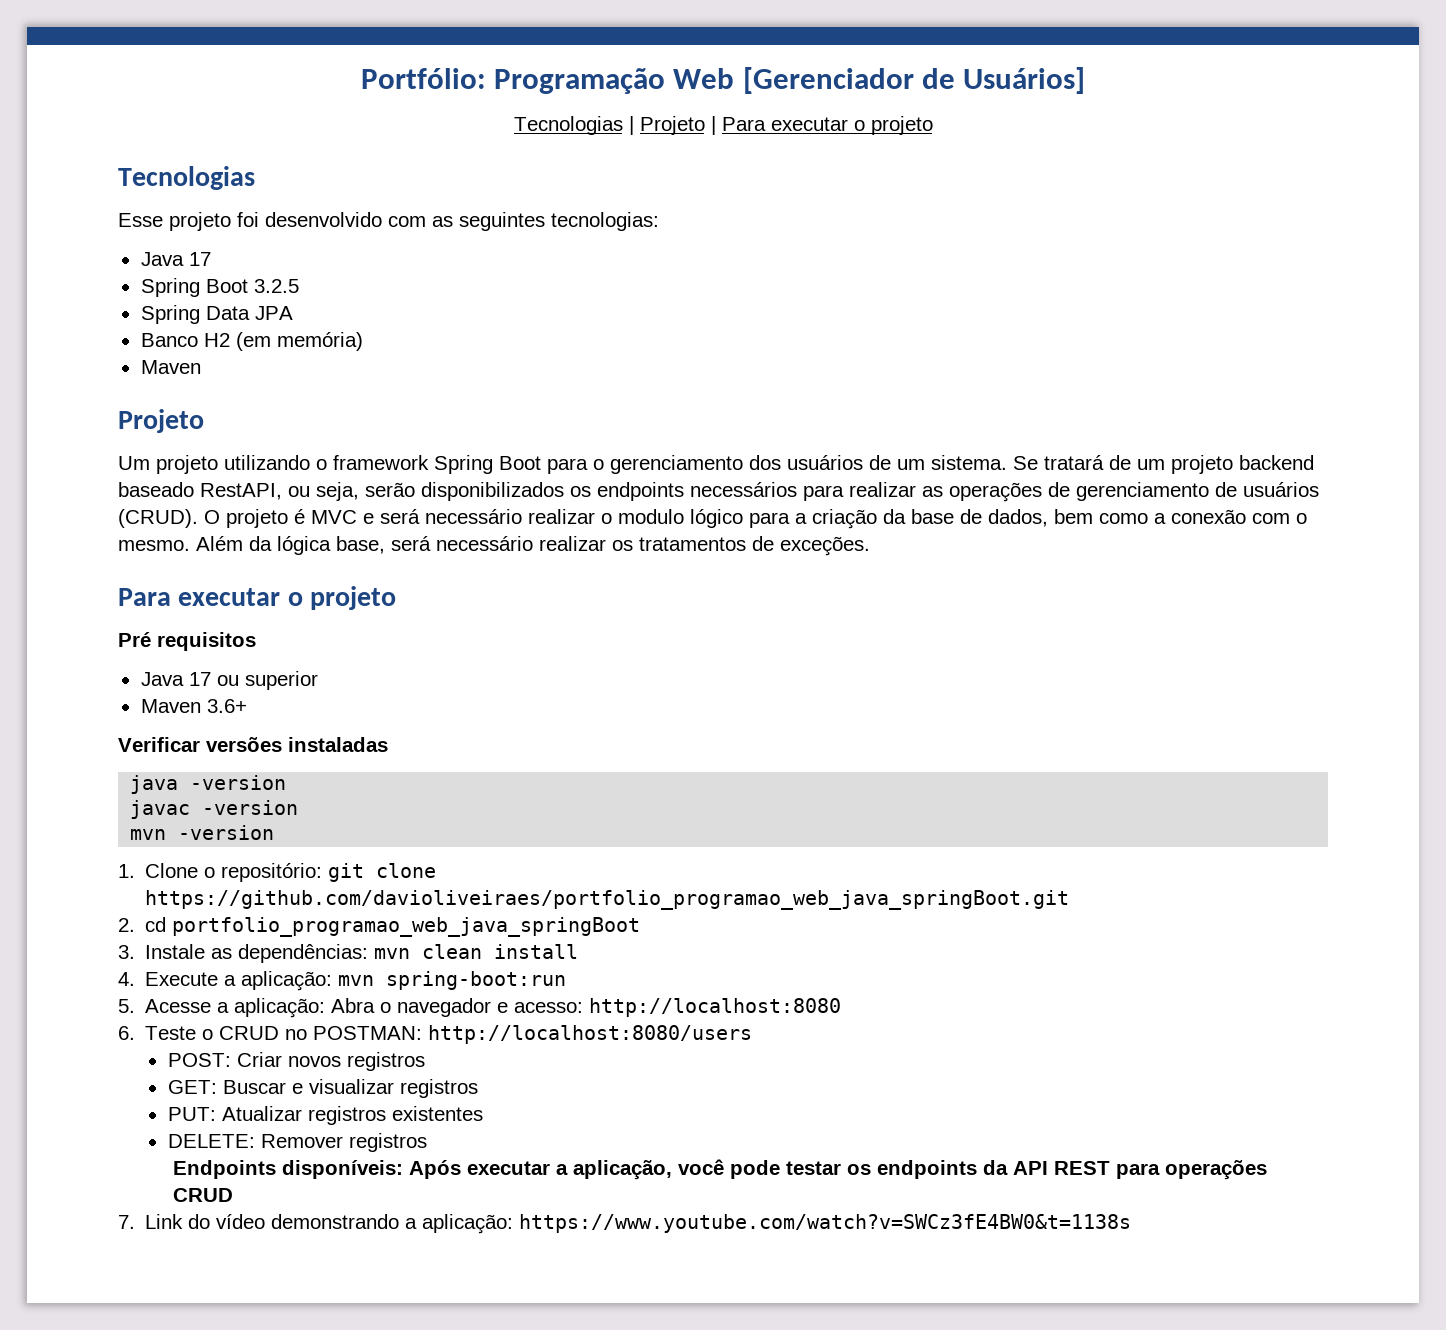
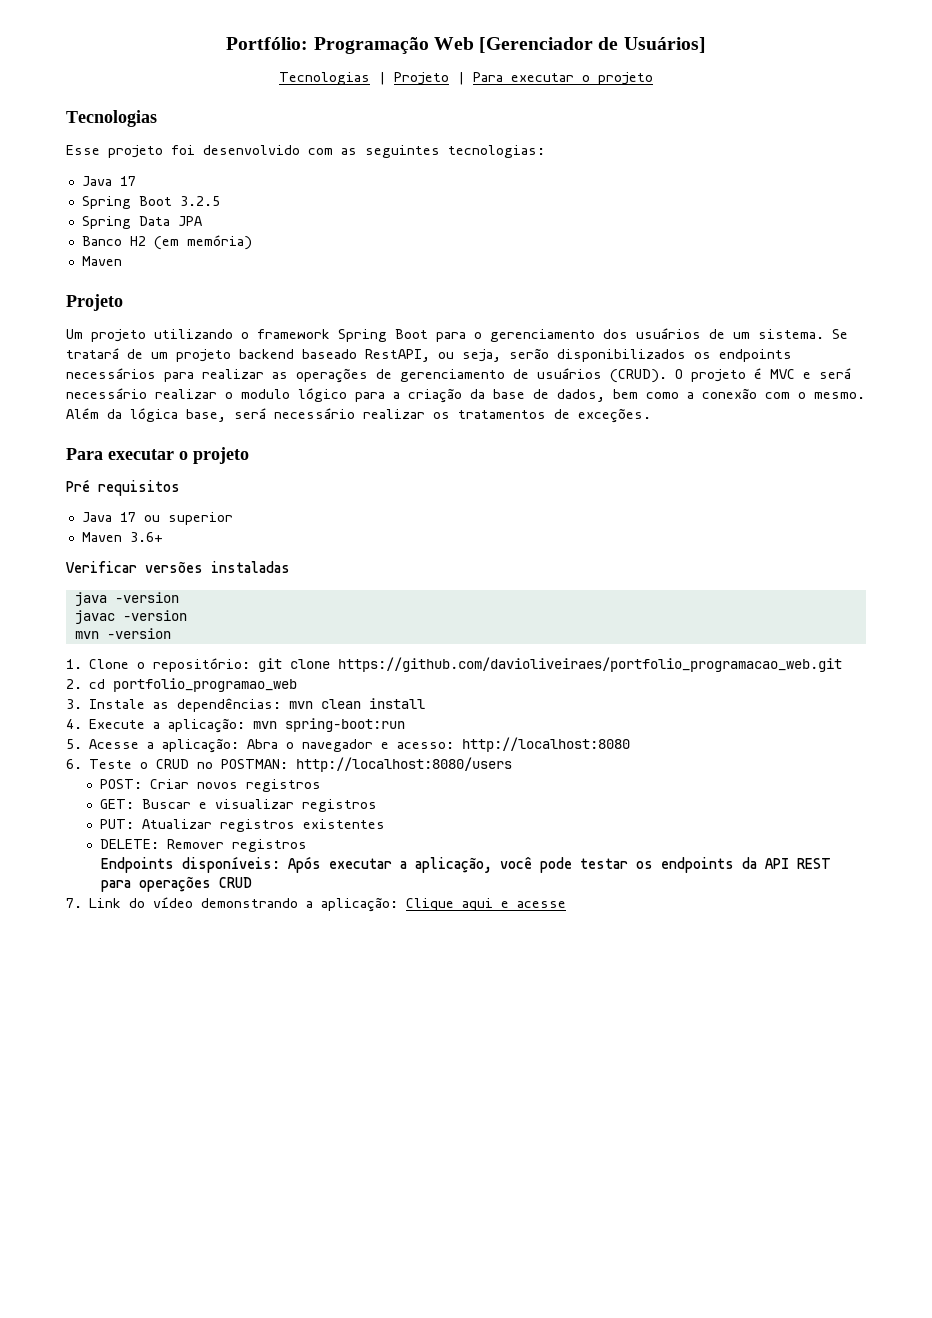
[145,890,1070,910] https://github.com/davioliveiraes/portfolio_programao_web_java_springBoot.git -> [338,657,843,672] https://github.com/davioliveiraes/portfolio_programacao_web.git
[172,917,641,937] portfolio_programao_web_java_springBoot -> [113,678,298,692] portfolio_programao_web
[519,1214,1132,1233] https://www.youtube.com/watch?v=SWCz3fE4BW0&t=1138s -> [406,898,567,911] Clique aqui e acesse

